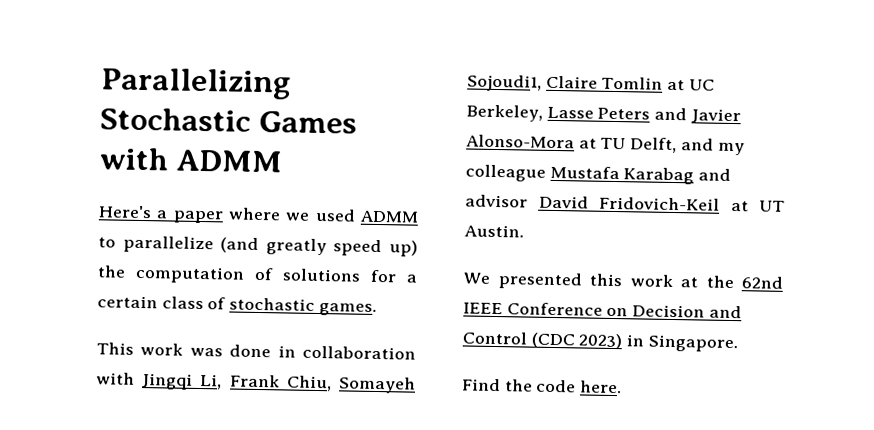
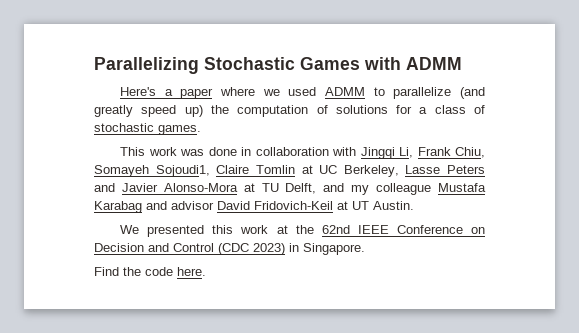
[97,295,158,309] certain -> (428, 110) none

